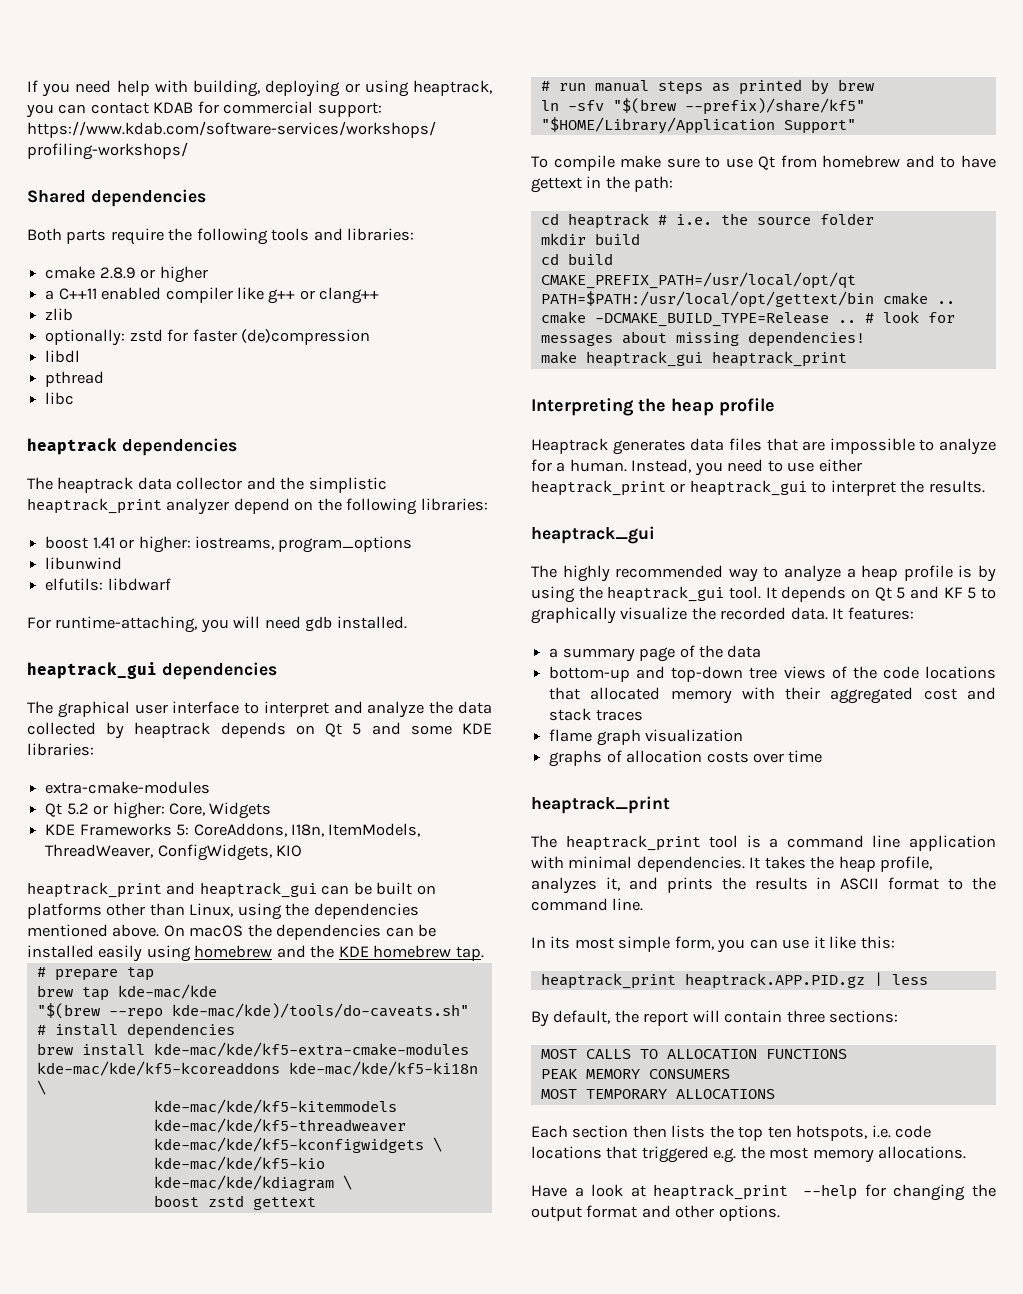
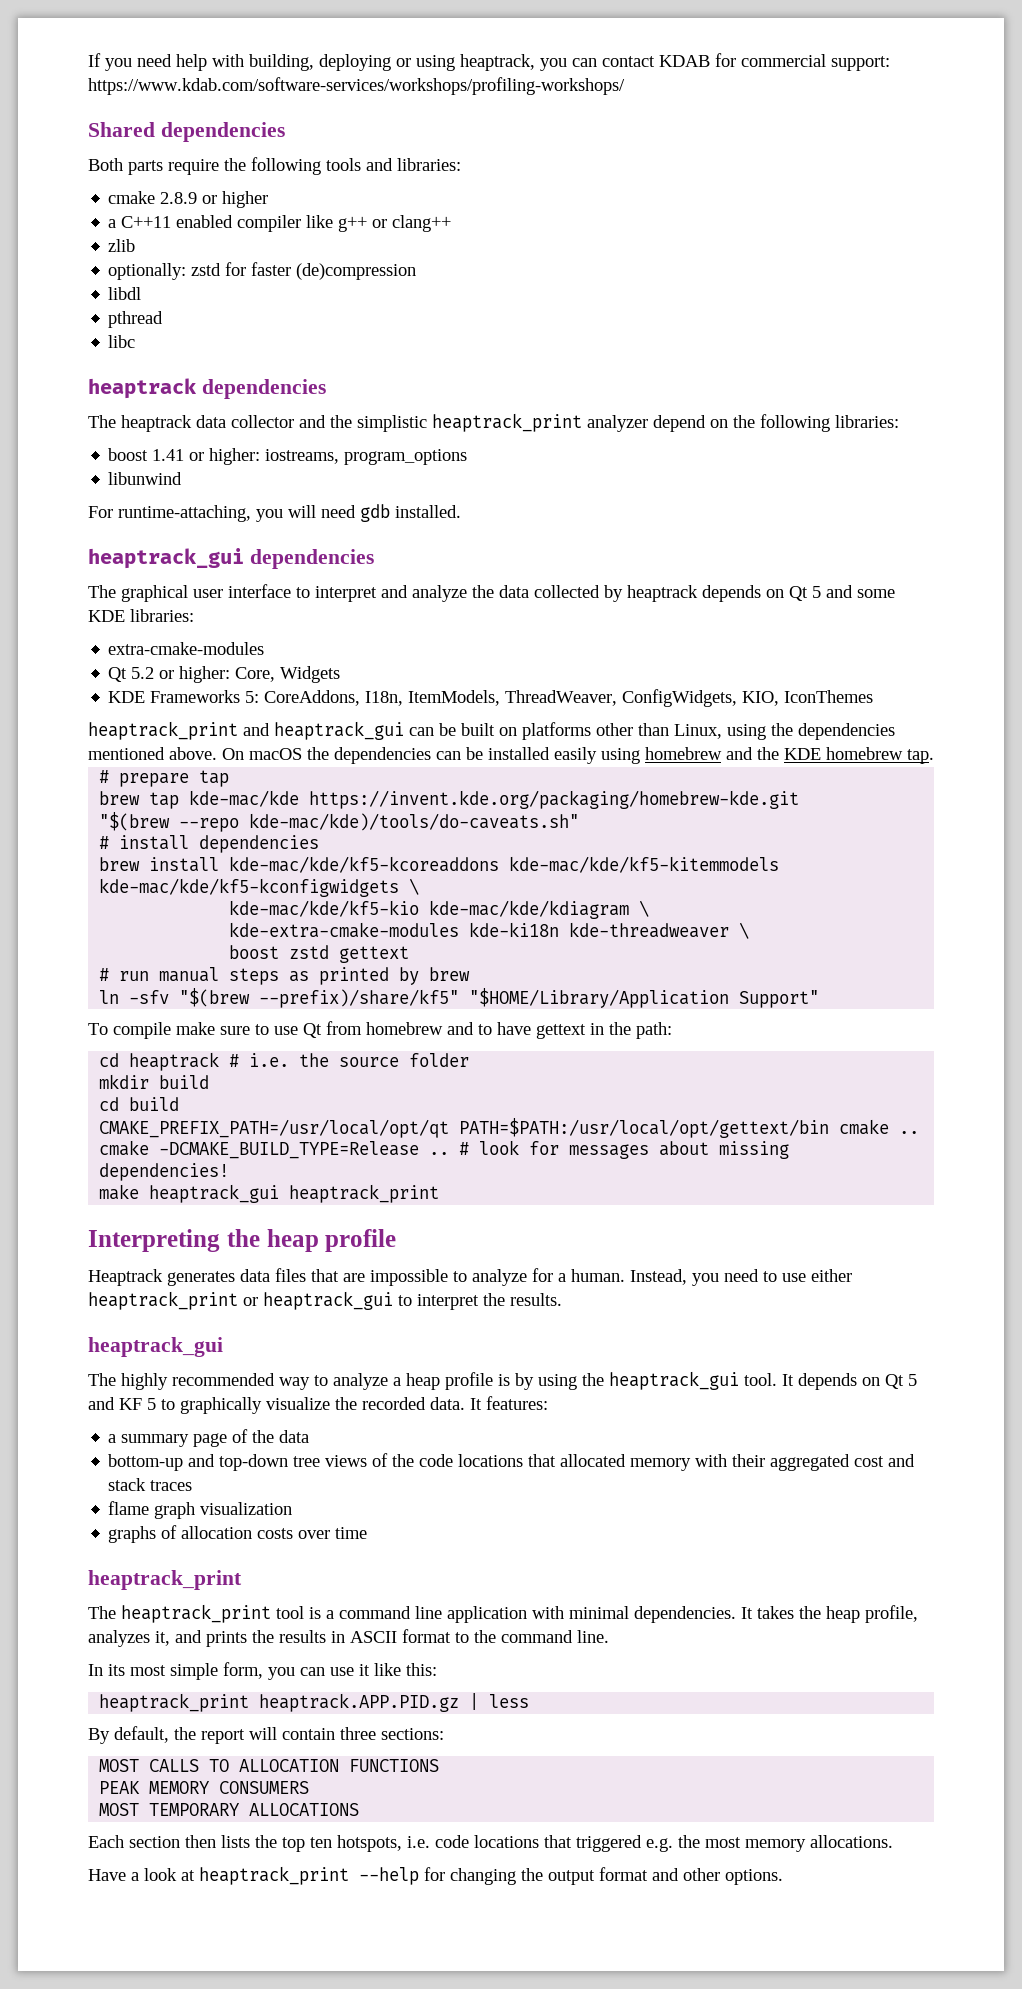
[45,578,171,591] // elfutils: libdwarf -> (183, 478) none
[276,845,303,857] KIO -> [742,690,874,706] KIO, IconThemes
(217, 991) none -> [309,790,800,809] https://invent.kde.org/packaging/homebrew-kde.git
[153,1042,469,1057] [36,1061,478,1076] [36,1080,46,1095] [153,1099,397,1114] [153,1118,406,1133] kde-mac/kde/kf5-extra-cmake-modules kde-mac/kde/kf5-kcoreaddons kde-mac/kde/kf5-ki18n \ // kde-mac/kde/kf5-kitemmodels kde-mac/kde/kf5-threadweaver -> [229,856,780,873] kde-mac/kde/kf5-kcoreaddons kde-mac/kde/kf5-kitemmodels
(352, 1182) none -> [229,922,750,939] // kde-extra-cmake-modules kde-ki18n kde-threadweaver \

